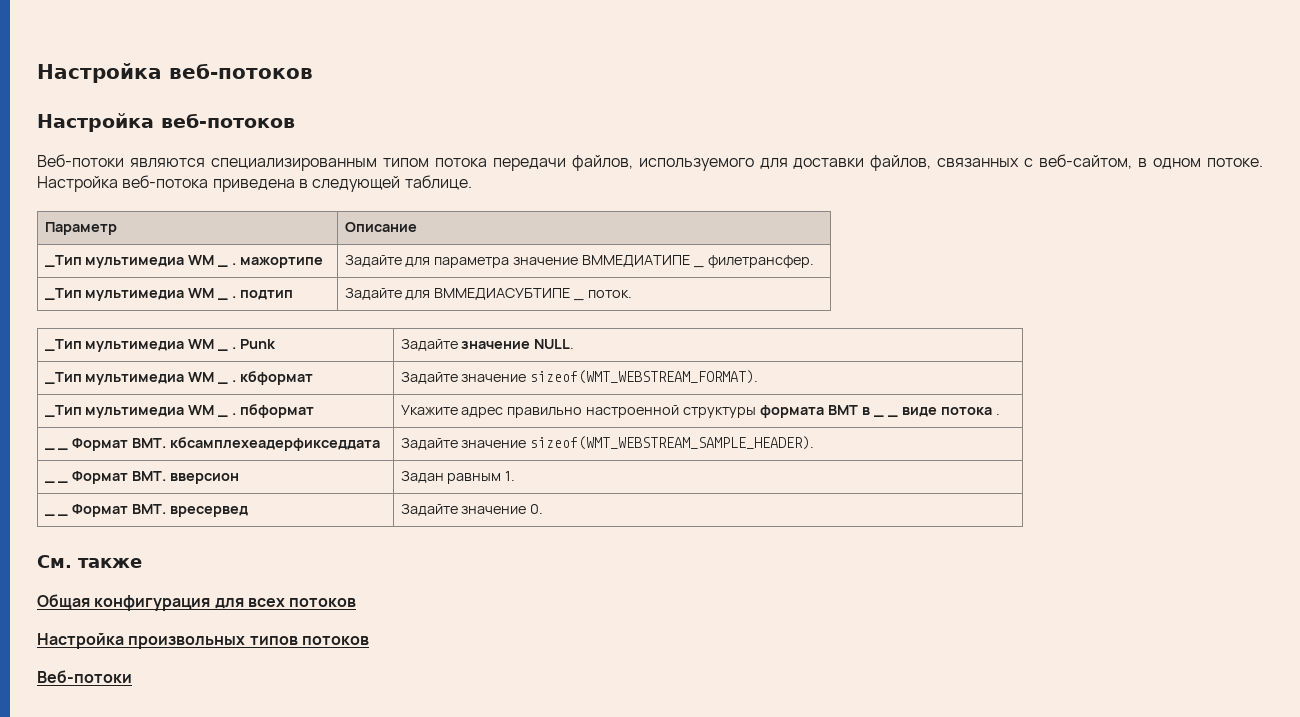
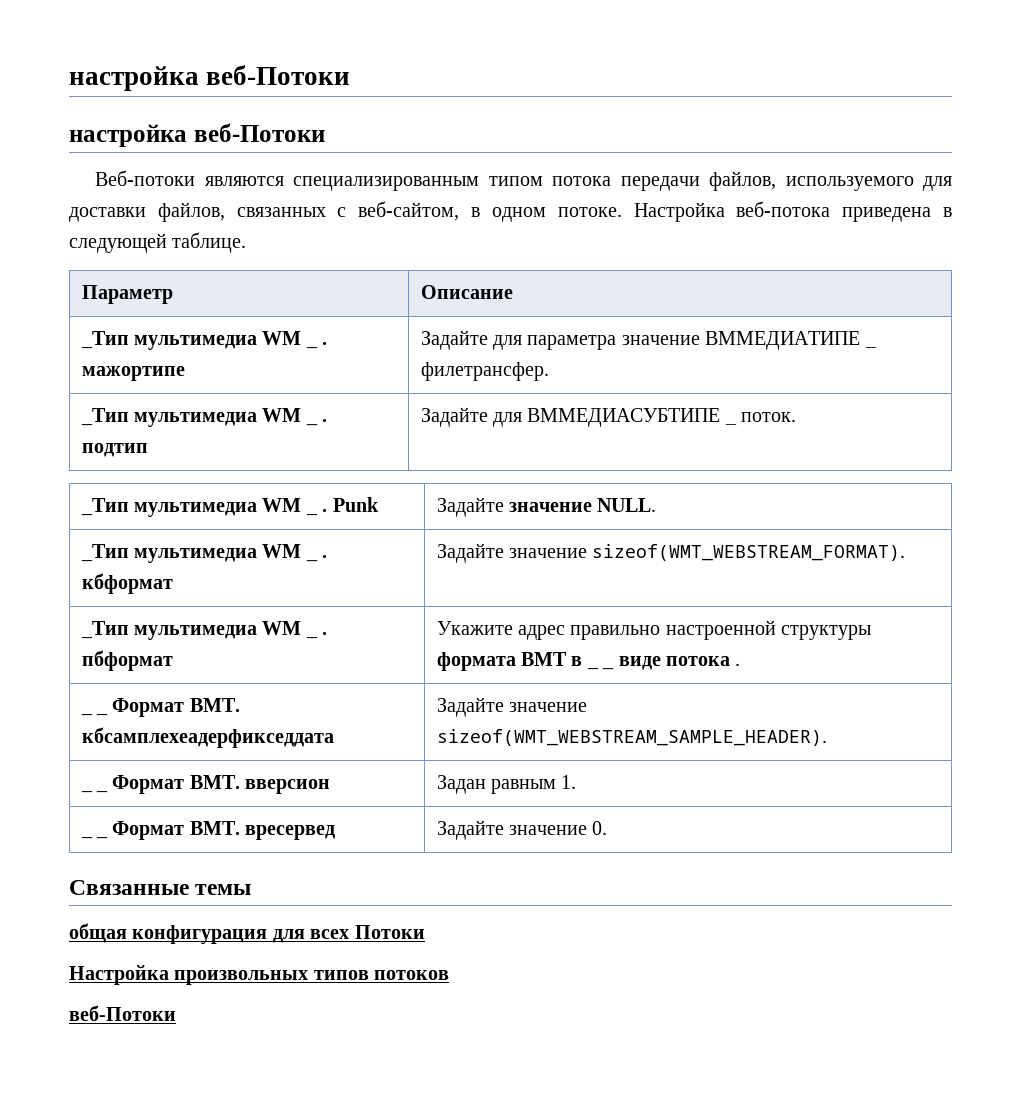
[37,63,313,83] [37,113,295,132] Настройка веб-потоков // Настройка веб-потоков -> [69,65,351,91] [69,123,325,147] настройка веб-Потоки // настройка веб-Потоки
[37,555,142,568] [37,594,90,610] См. также // Общая -> [69,880,252,895] [69,923,127,943] Связанные темы // общая
[289,598,357,607] потоков -> [354,925,425,939] Потоки
[37,670,132,683] Веб-потоки -> [69,1005,176,1021] веб-Потоки

